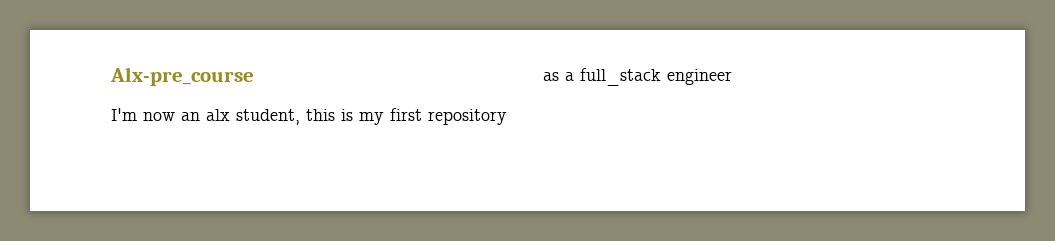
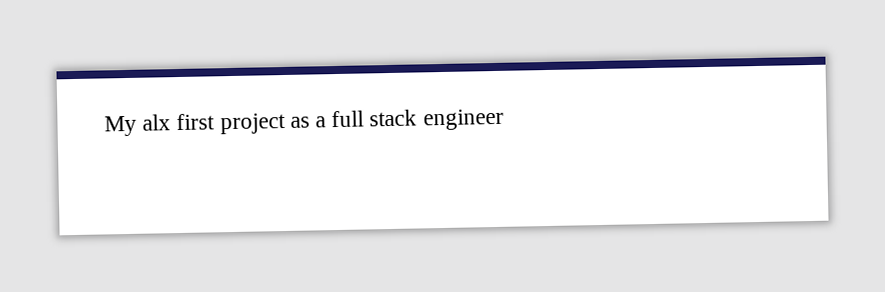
[110,67,254,86] [111,108,507,125] [543,68,661,86] Alx-pre_course // I'm now an alx student, this is my first repository as a full_stack -> [104,109,418,137] My alx first project as a full stack

